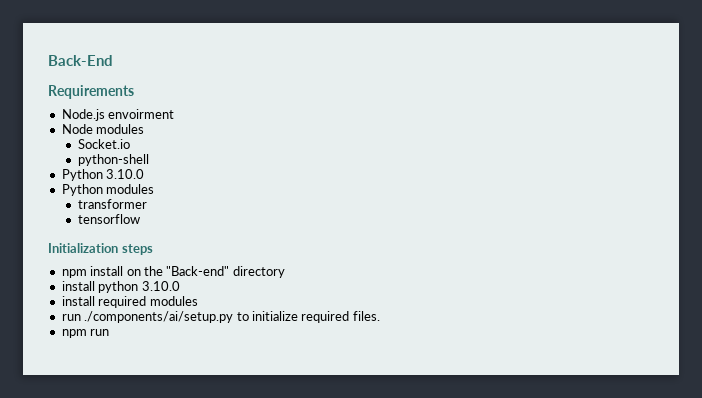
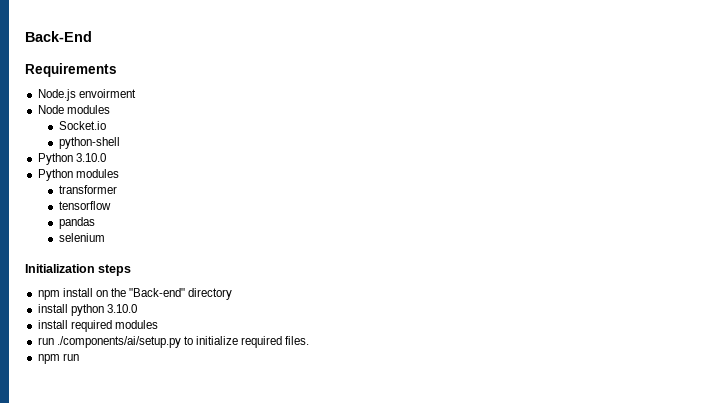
(140, 219) none -> [58,217,95,229] [58,233,105,242] // pandas // selenium

